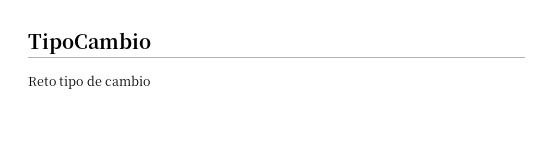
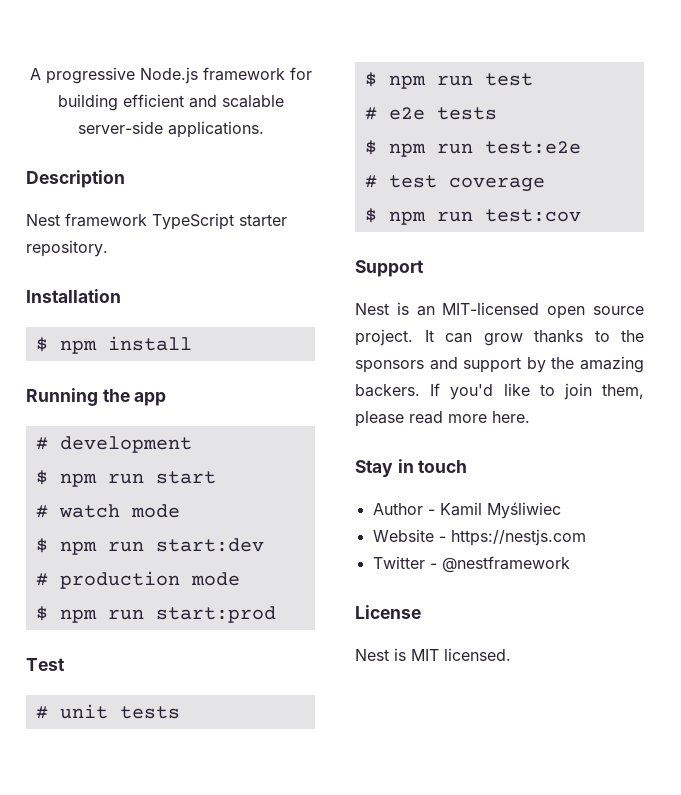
[28,32,151,54] [28,75,151,89] TipoCambio // Reto tipo de cambio -> [29,67,312,84] [57,94,284,111] [77,121,264,138] [26,170,125,188] [26,213,287,230] [26,240,108,257] [26,289,121,303] [35,336,192,354] [26,388,167,406] [35,436,192,453] [35,470,216,487] [35,504,180,518] [35,538,264,555] [35,571,240,589] [35,606,276,623] [26,658,65,671] [35,704,180,719] [364,72,533,89] [364,107,497,120] [364,140,581,157] [364,175,545,192] [364,208,581,225] [355,260,424,277] [355,302,644,319] [355,329,644,346] [355,356,644,373] [355,383,644,400] [355,411,530,427] [355,459,468,477] [372,502,561,519] [372,529,586,546] [372,556,570,573] [355,605,421,619] [355,648,511,661] A progressive Node.js framework for building efficient and scalable server-side applications. // Description // Nest framework TypeScript starter repository. // Installation // $ npm install // Running the app // # development // $ npm run start // # watch mode // $ npm run start:dev // # production mode // $ npm run start:prod // Test // # unit tests // $ npm run test // # e2e tests // $ npm run test:e2e // # test coverage // $ npm run test:cov // Support // Nest is an MIT-licensed open source project. It can grow thanks to the sponsors and support by the amazing backers. If you'd like to join them, please read more here. // Stay in touch // Author - Kamil Myśliwiec // Website - https://nestjs.com // Twitter - @nestframework // License // Nest is MIT licensed.

